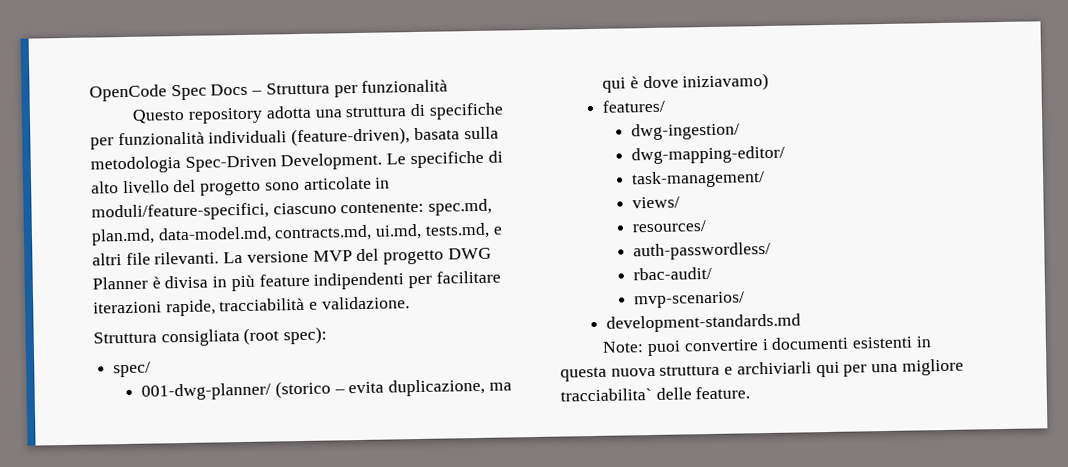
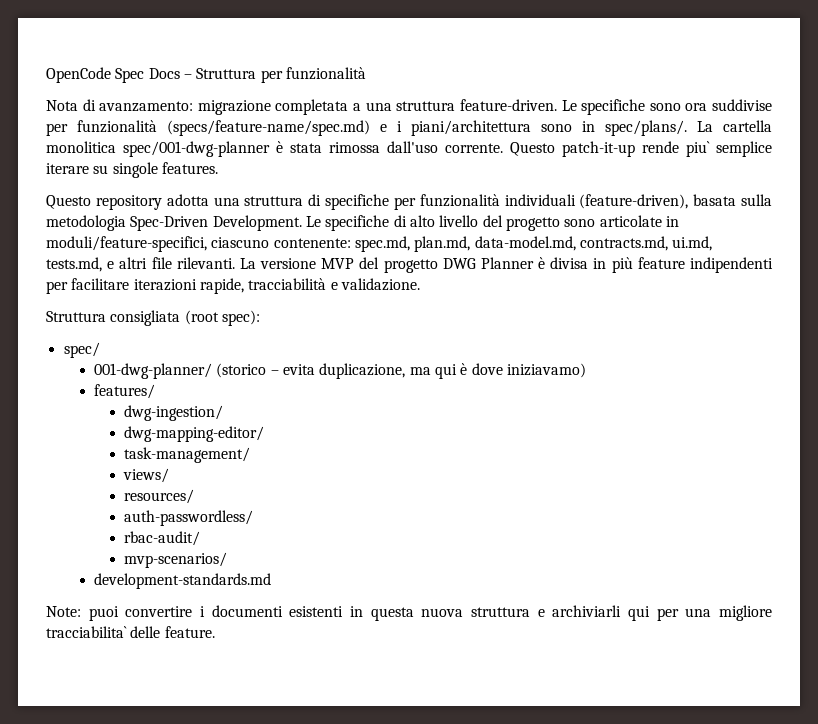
(449, 86) none -> [46,99,773,115] [46,120,772,136] [46,141,772,157] [46,162,218,178] // Nota di avanzamento: migrazione completata a una struttura feature-driven. Le specifiche sono ora suddivise per funzionalità (specs/feature-name/spec.md) e i piani/architettura sono in spec/plans/. La cartella monolitica spec/001-dwg-planner è stata rimossa dall'uso corrente. Questo patch-it-up rende piu` semplice iterare su singole features.

